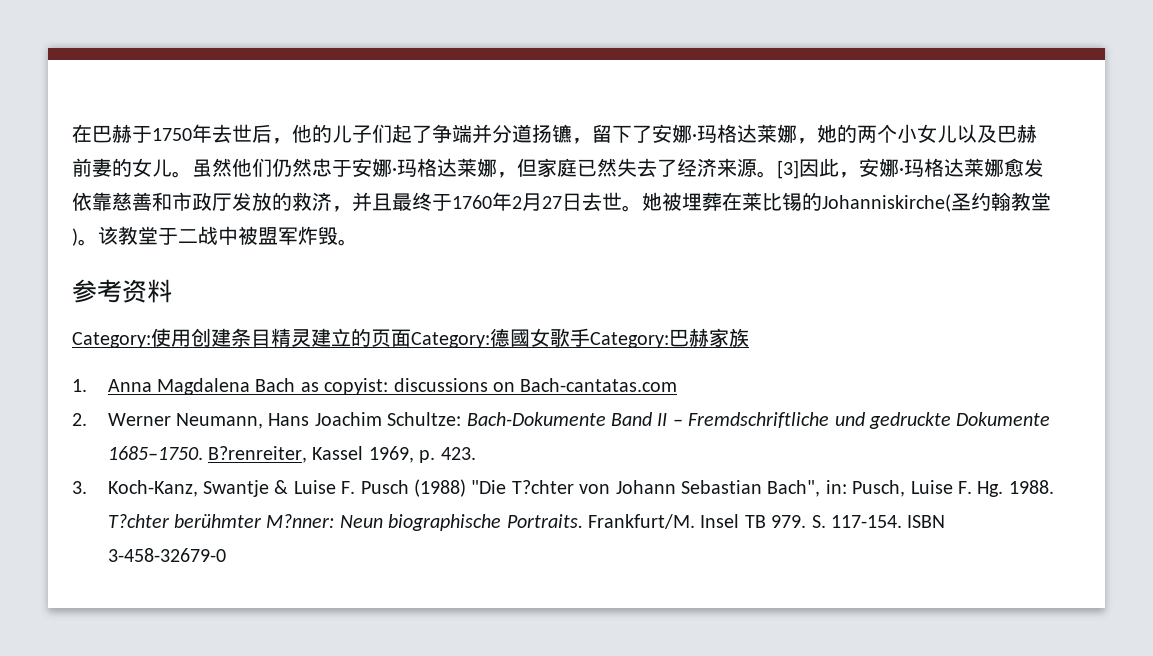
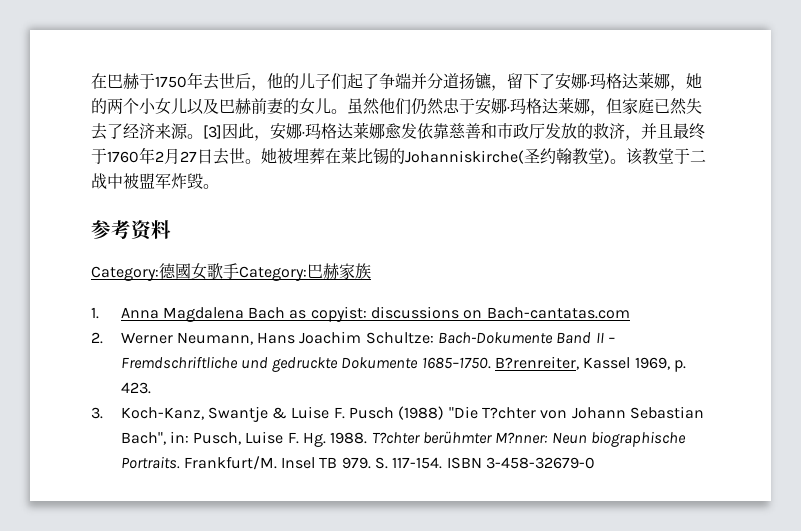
[151,328,490,348] 使用创建条目精灵建立的页面Category: -> (159, 273) none

